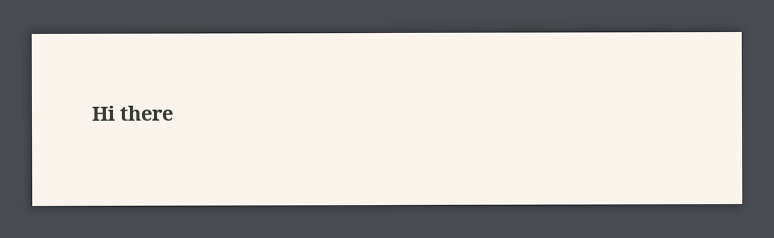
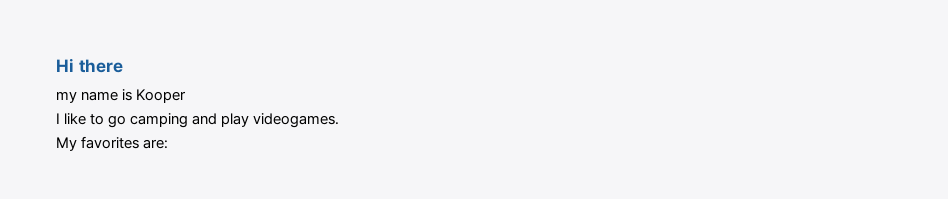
(175, 113) none -> [56,89,187,103] [56,113,340,128] [56,136,169,151] // my name is Kooper // I like to go camping and play videogames. // My favorites are:

